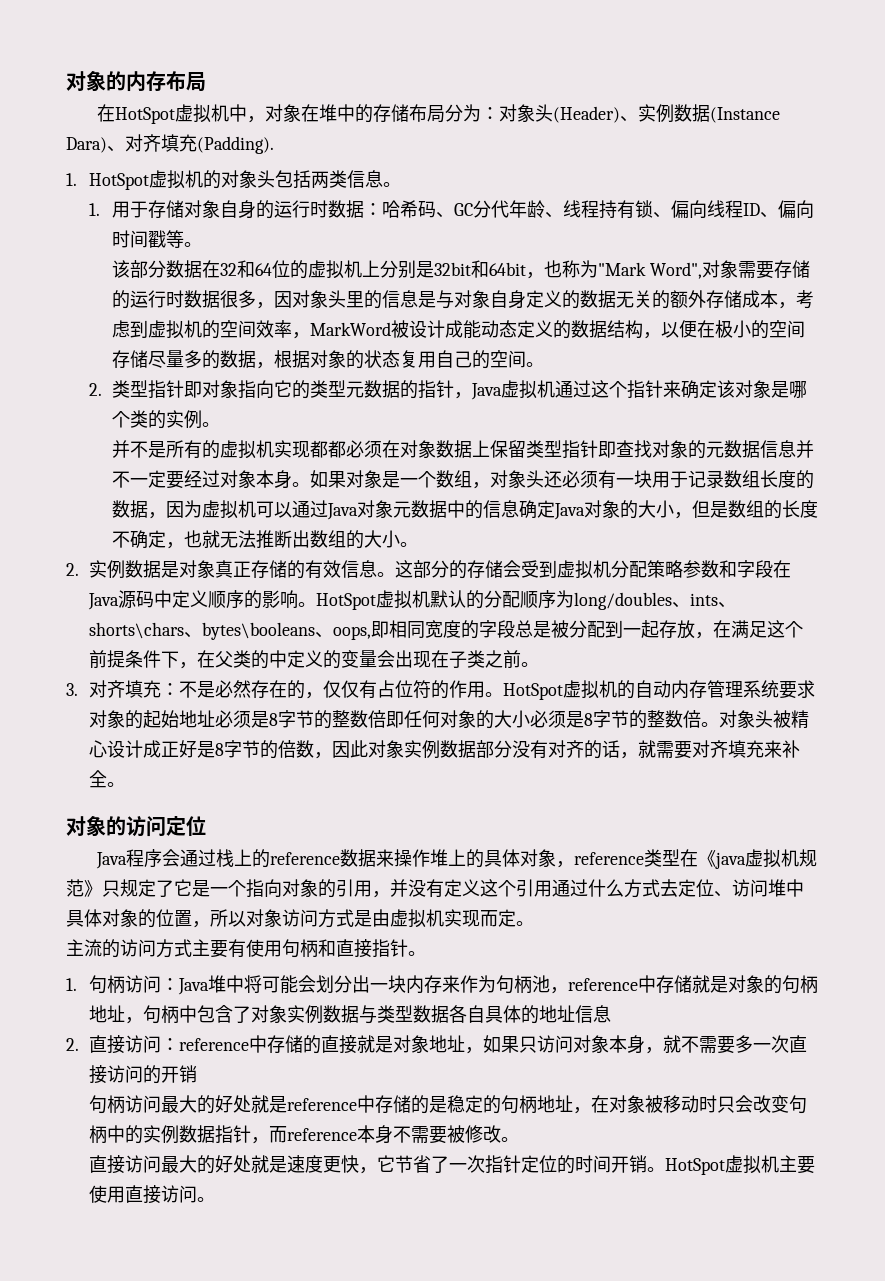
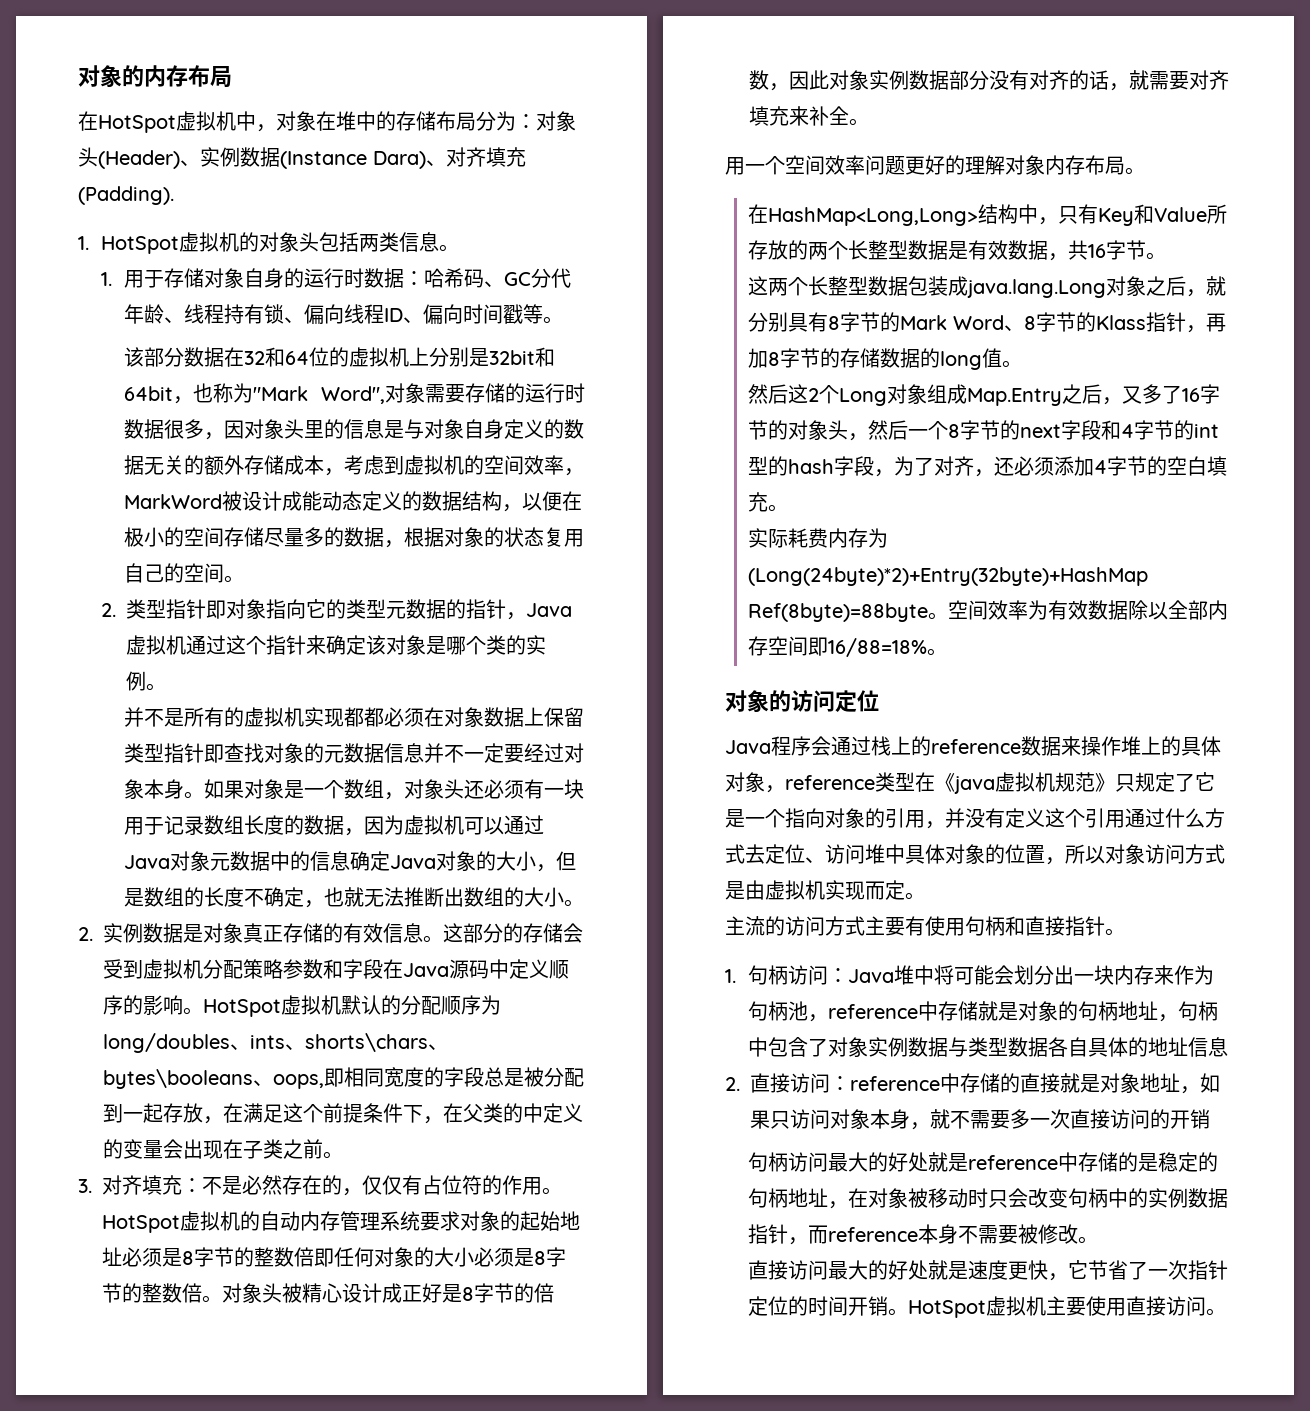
(126, 784) none -> [725,155,1145,175] [748,204,1228,226] [748,240,1167,261] [748,276,1227,298] [748,312,1227,333] [748,348,1023,370] [748,384,1221,406] [748,420,1220,441] [748,456,1228,477] [748,492,789,512] [748,528,889,548] [748,567,1149,586] [748,600,1229,622] [748,636,948,657] // 用一个空间效率问题更好的理解对象内存布局。 // 在HashMap<Long,Long>结构中，只有Key和Value所存放的两个长整型数据是有效数据，共16字节。 // 这两个长整型数据包装成java.lang.Long对象之后，就分别具有8字节的Mark Word、8字节的Klass指针，再加8字节的存储数据的long值。 // 然后这2个Long对象组成Map.Entry之后，又多了16字节的对象头，然后一个8字节的next字段和4字节的int型的hash字段，为了对齐，还必须添加4字节的空白填充。 // 实际耗费内存为(Long(24byte)*2)+Entry(32byte)+HashMap Ref(8byte)=88byte。空间效率为有效数据除以全部内存空间即16/88=18%。

